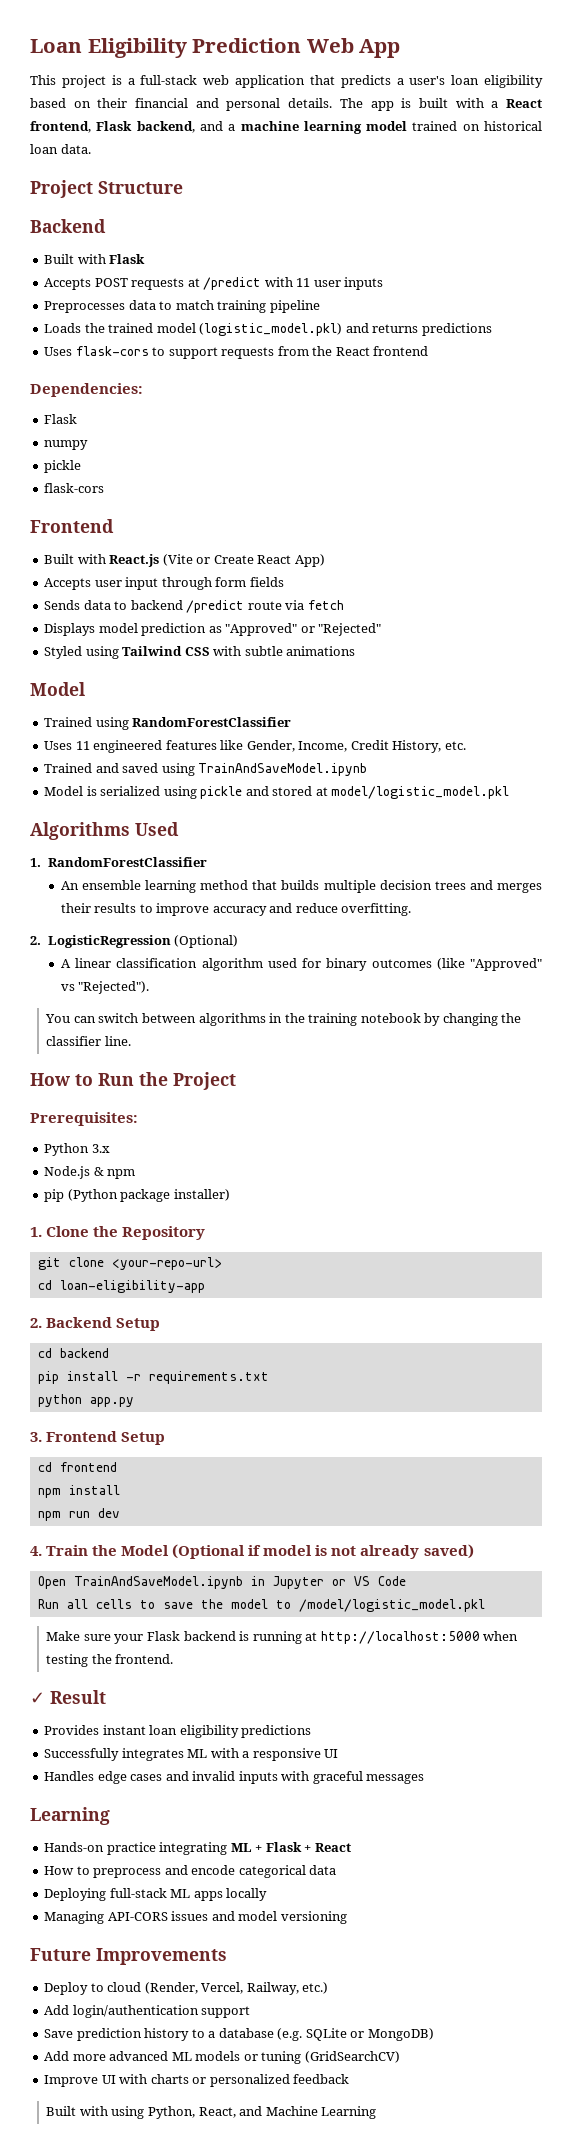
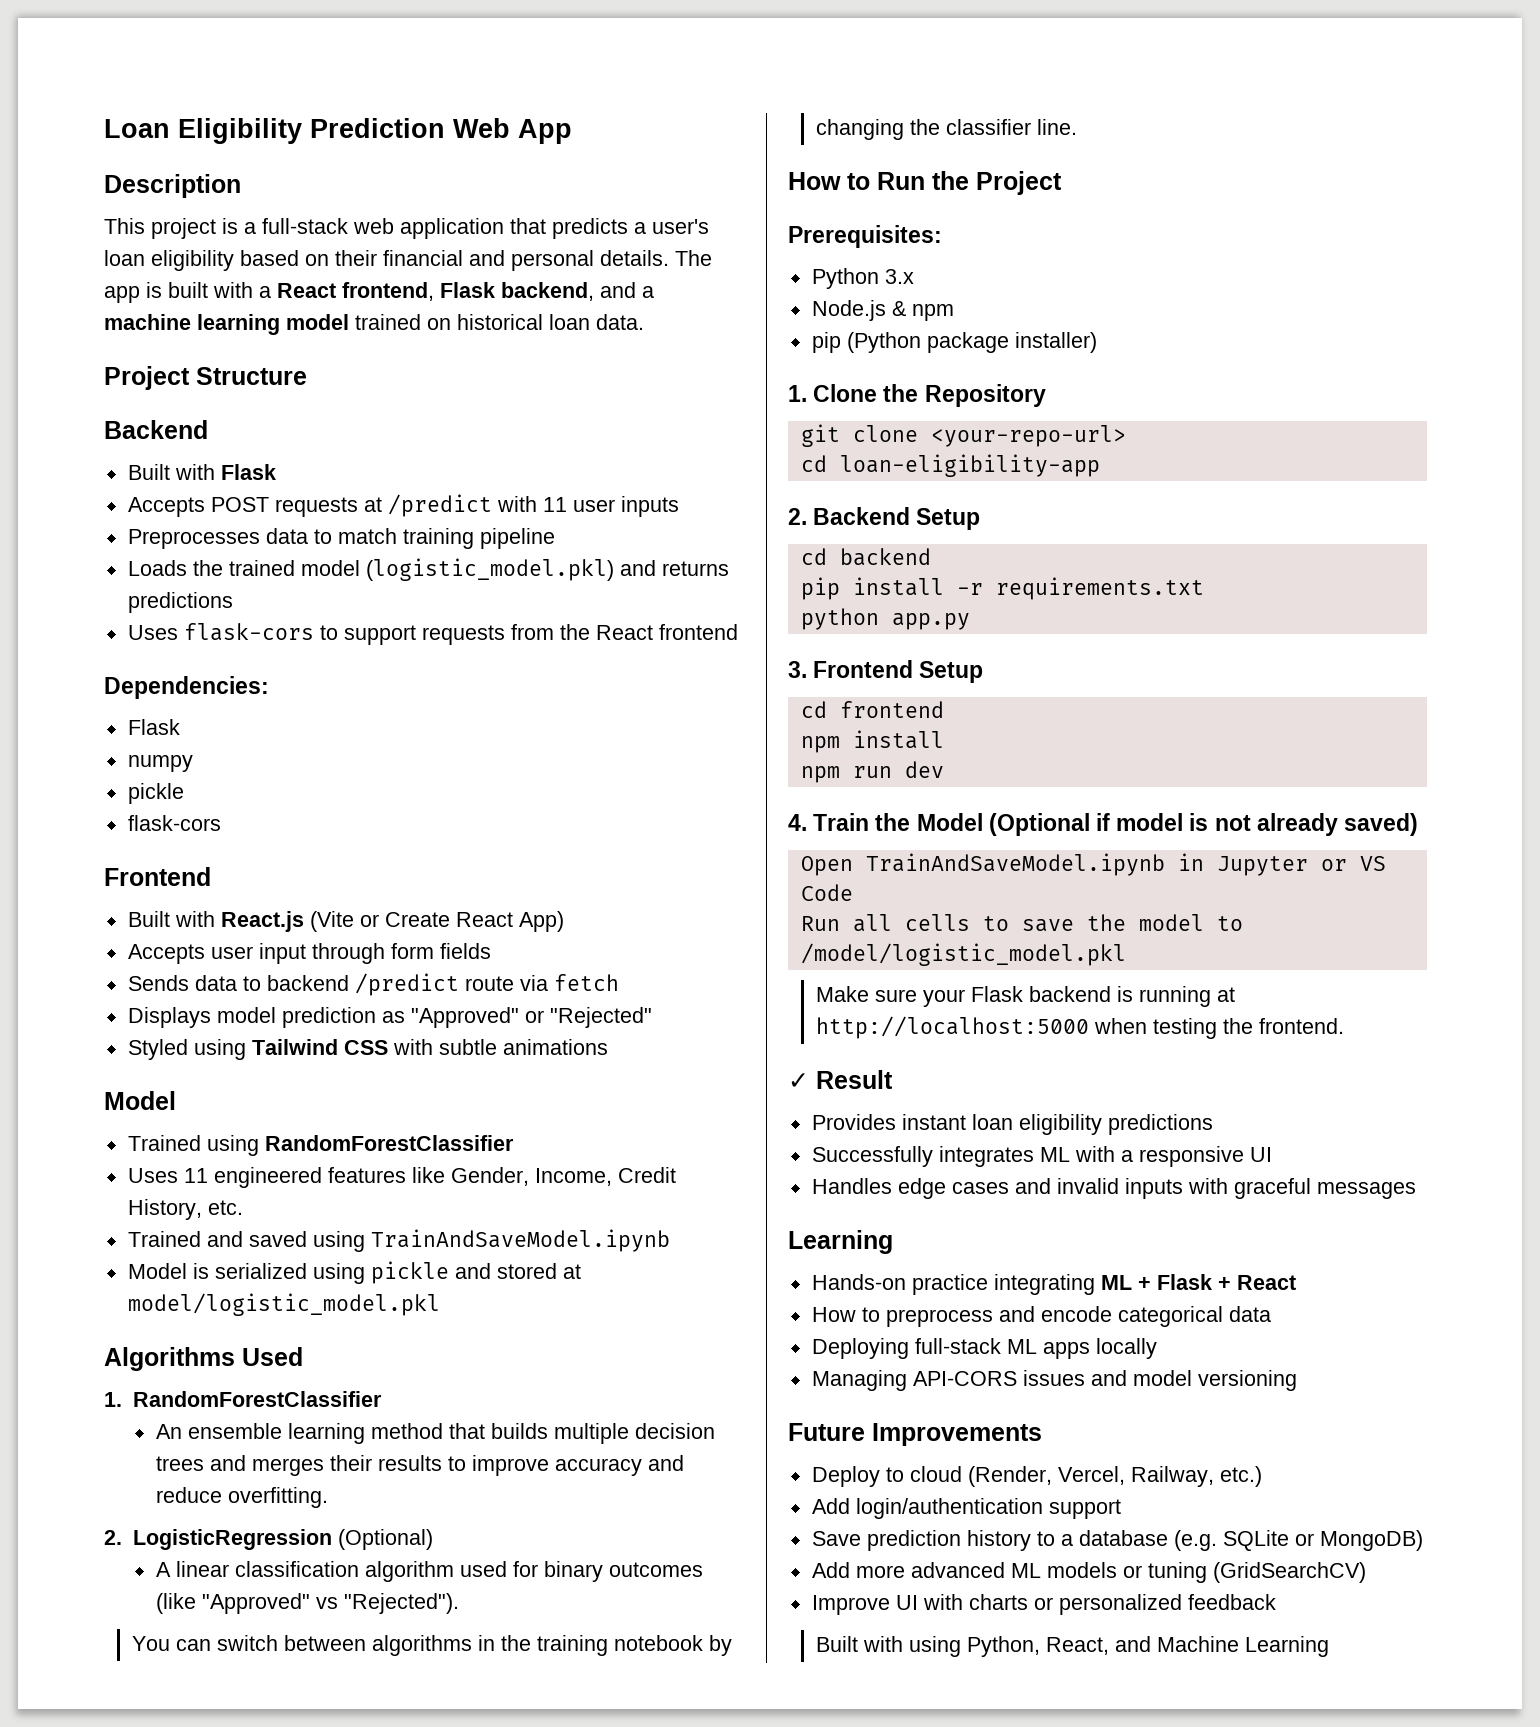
(401, 48) none -> [104,174,241,198] // Description

